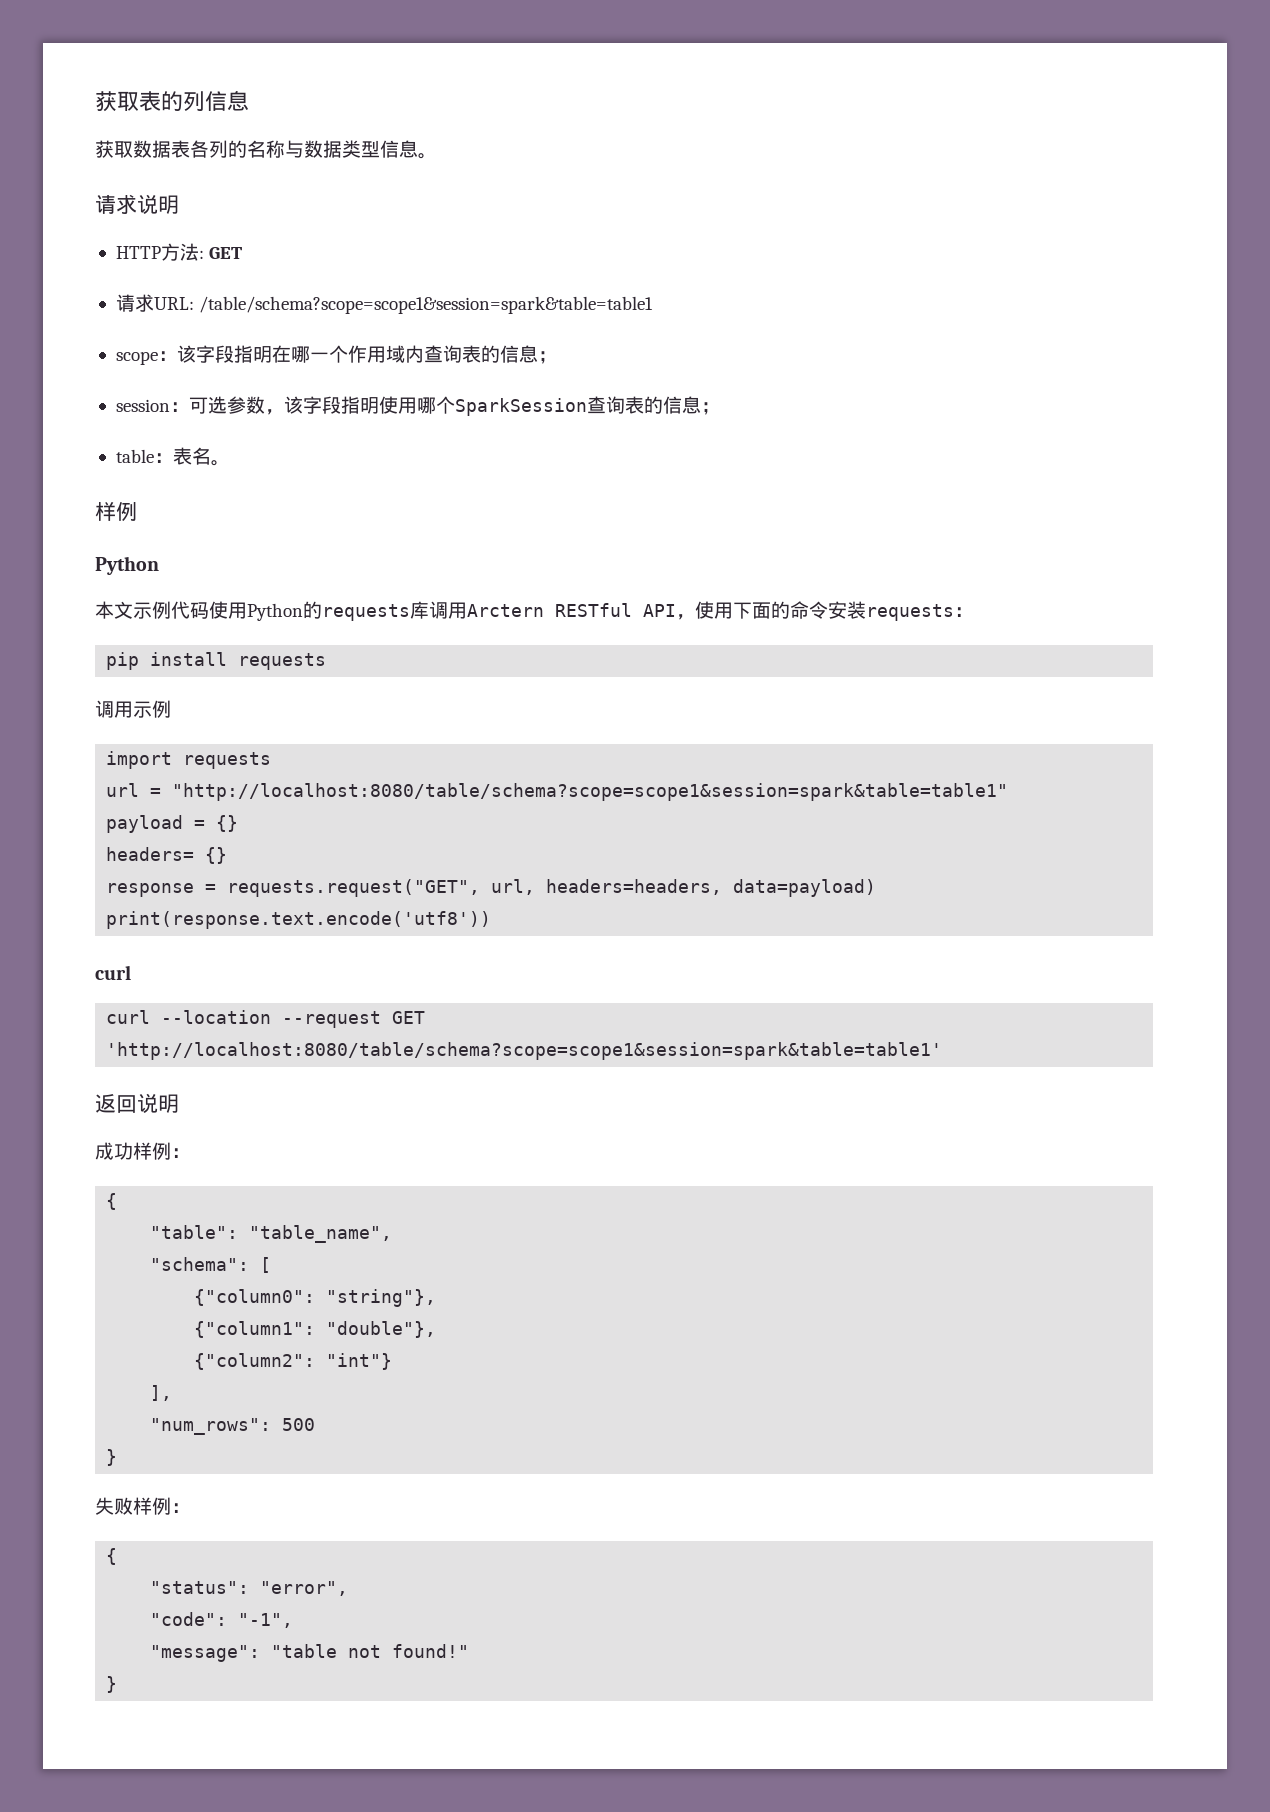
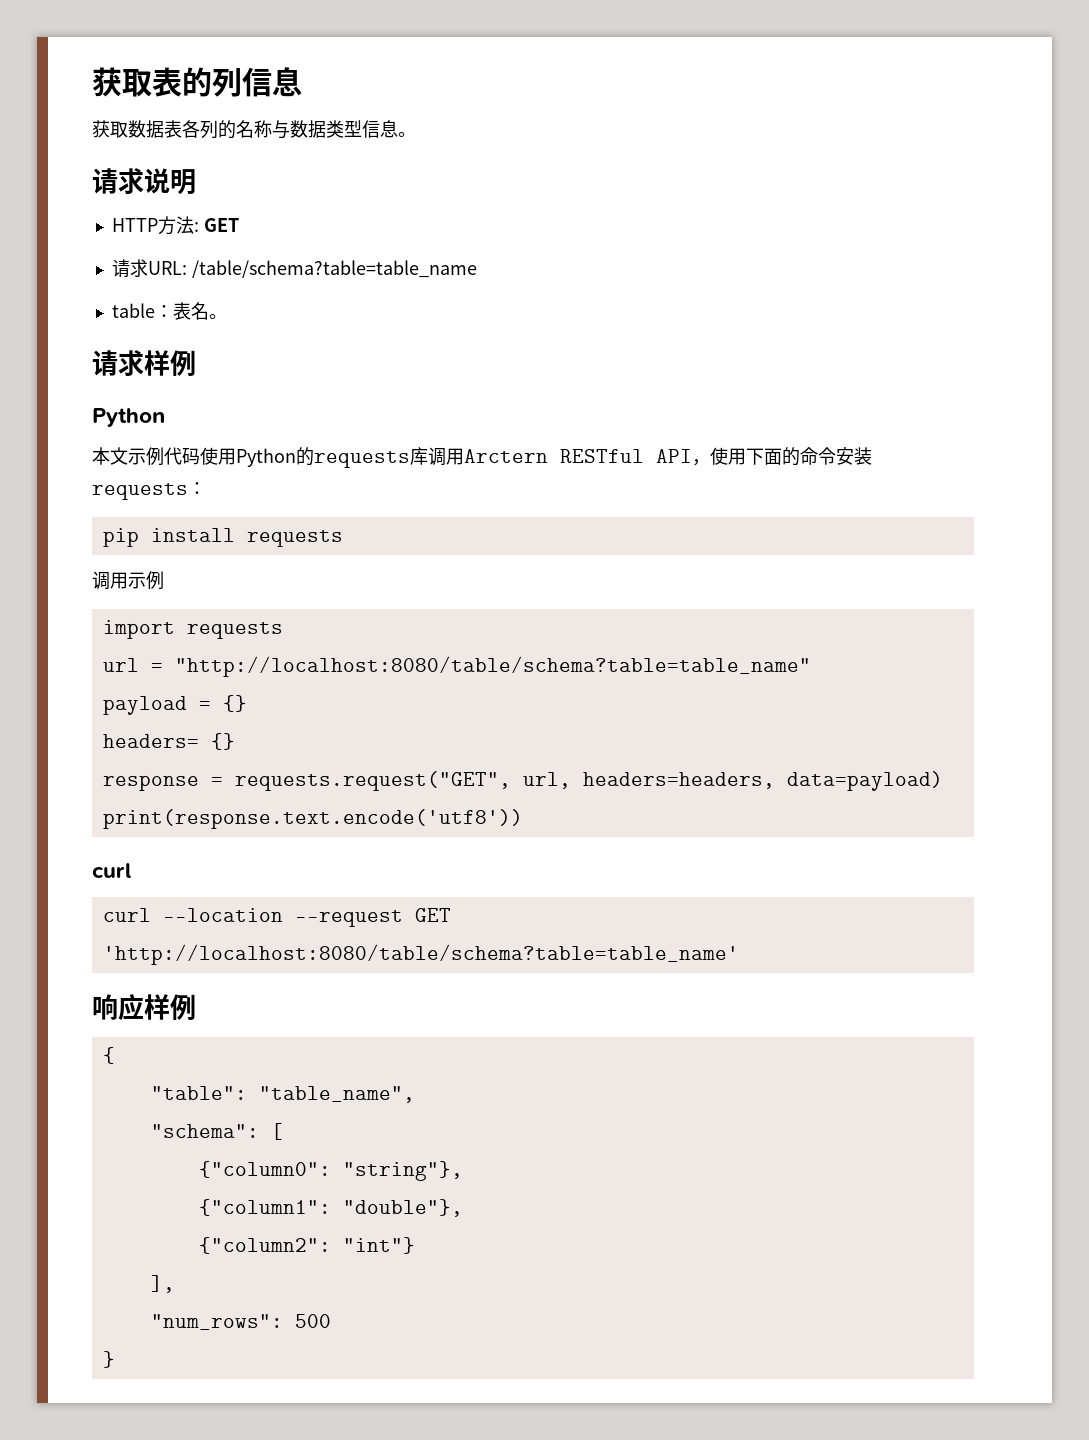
[199,296,654,314] [115,345,557,365] [115,396,720,416] /table/schema?scope=scope1&session=spark&table=table1 // scope：该字段指明在哪一个作用域内查询表的信息； // session：可选参数，该字段指明使用哪个SparkSession查询表的信息； -> [191,260,477,278] /table/schema?table=table_name
(230, 463) none -> [92,350,144,377] 请求
[172,783,1009,801] "http://localhost:8080/table/schema?scope=scope1&session=spark&table=table1" -> [174,656,811,677] "http://localhost:8080/table/schema?table=table_name"
[106,1042,943,1060] [95,1093,179,1113] [95,1142,190,1160] 'http://localhost:8080/table/schema?scope=scope1&session=spark&table=table1' // 返回说明 // 成功样例： -> [102,944,739,965] [92,994,196,1021] 'http://localhost:8080/table/schema?table=table_name' // 响应样例
[95,1497,190,1515] [106,1548,118,1565] [150,1581,349,1596] [150,1612,294,1628] [150,1644,470,1662] [106,1676,118,1693] // 失败样例： // { // "status": "error", // "code": "-1", // "message": "table not found!" // } -> (115, 1359) none

